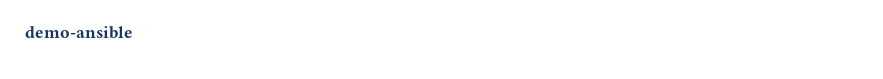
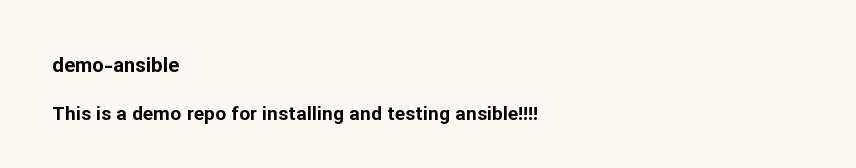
(133, 32) none -> [52,106,539,124] // This is a demo repo for installing and testing ansible!!!!

